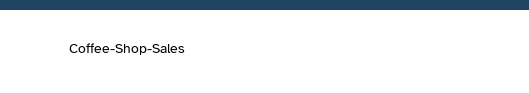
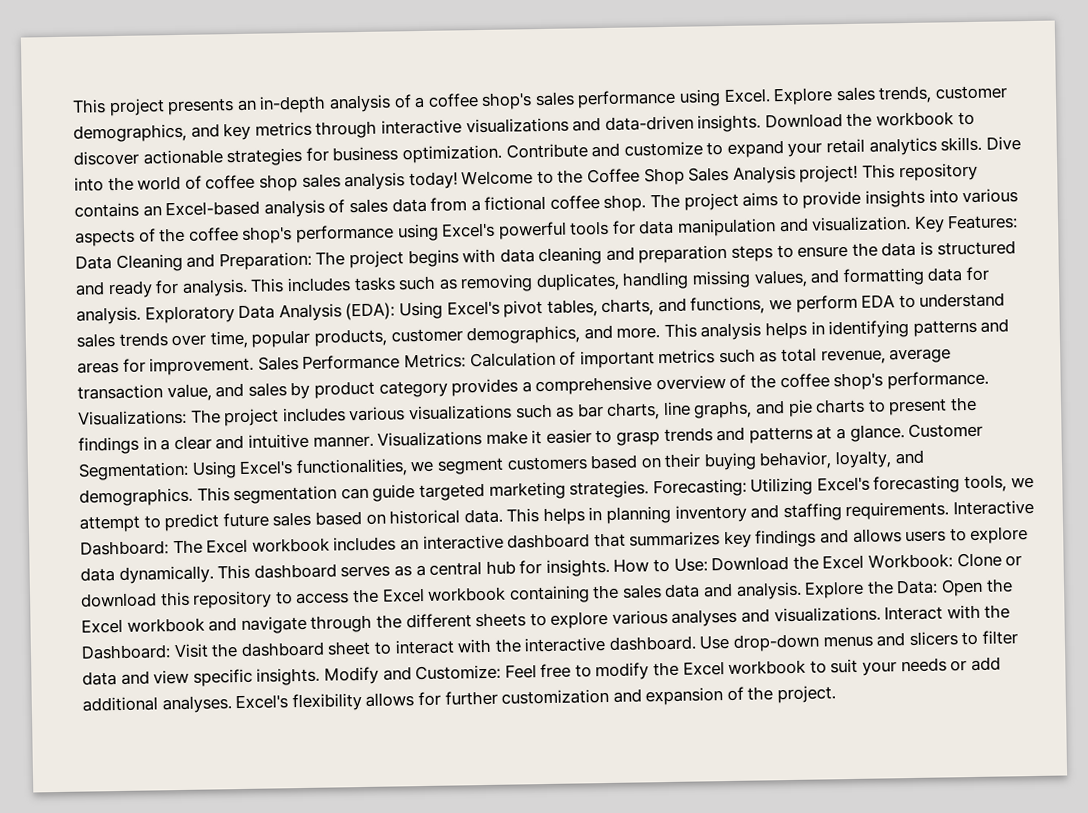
[69,43,185,55] Coffee-Shop-Sales -> [72,85,1009,117] [73,111,975,143] [73,136,1021,167] [74,162,978,192] [74,188,1019,218] [75,214,1019,247] [75,240,1016,273] [75,266,990,299] [76,292,1006,325] [76,318,1010,349] [77,347,952,376] [77,370,989,402] [78,396,978,427] [78,422,984,455] [78,449,924,481] [79,474,1034,507] [79,499,1035,533] [80,526,1029,556] [80,552,1023,584] [81,578,1013,609] [81,604,1011,635] [81,630,1019,660] [82,656,1001,687] [82,685,837,714] This project presents an in-depth analysis of a coffee shop's sales performance using Excel. Explore sales trends, customer demographics, and key metrics through interactive visualizations and data-driven insights. Download the workbook to discover actionable strategies for business optimization. Contribute and customize to expand your retail analytics skills. Dive into the world of coffee shop sales analysis today! Welcome to the Coffee Shop Sales Analysis project! This repository contains an Excel-based analysis of sales data from a fictional coffee shop. The project aims to provide insights into various aspects of the coffee shop's performance using Excel's powerful tools for data manipulation and visualization. Key Features: Data Cleaning and Preparation: The project begins with data cleaning and preparation steps to ensure the data is structured and ready for analysis. This includes tasks such as removing duplicates, handling missing values, and formatting data for analysis. Exploratory Data Analysis (EDA): Using Excel's pivot tables, charts, and functions, we perform EDA to understand sales trends over time, popular products, customer demographics, and more. This analysis helps in identifying patterns and areas for improvement. Sales Performance Metrics: Calculation of important metrics such as total revenue, average transaction value, and sales by product category provides a comprehensive overview of the coffee shop's performance. Visualizations: The project includes various visualizations such as bar charts, line graphs, and pie charts to present the findings in a clear and intuitive manner. Visualizations make it easier to grasp trends and patterns at a glance. Customer Segmentation: Using Excel's functionalities, we segment customers based on their buying behavior, loyalty, and demographics. This segmentation can guide targeted marketing strategies. Forecasting: Utilizing Excel's forecasting tools, we attempt to predict future sales based on historical data. This helps in planning inventory and staffing requirements. Interactive Dashboard: The Excel workbook includes an interactive dashboard that summarizes key findings and allows users to explore data dynamically. This dashboard serves as a central hub for insights. How to Use: Download the Excel Workbook: Clone or download this repository to access the Excel workbook containing the sales data and analysis. Explore the Data: Open the Excel workbook and navigate through the different sheets to explore various analyses and visualizations. Interact with the Dashboard: Visit the dashboard sheet to interact with the interactive dashboard. Use drop-down menus and slicers to filter data and view specific insights. Modify and Customize: Feel free to modify the Excel workbook to suit your needs or add additional analyses. Excel's flexibility allows for further customization and expansion of the project.

